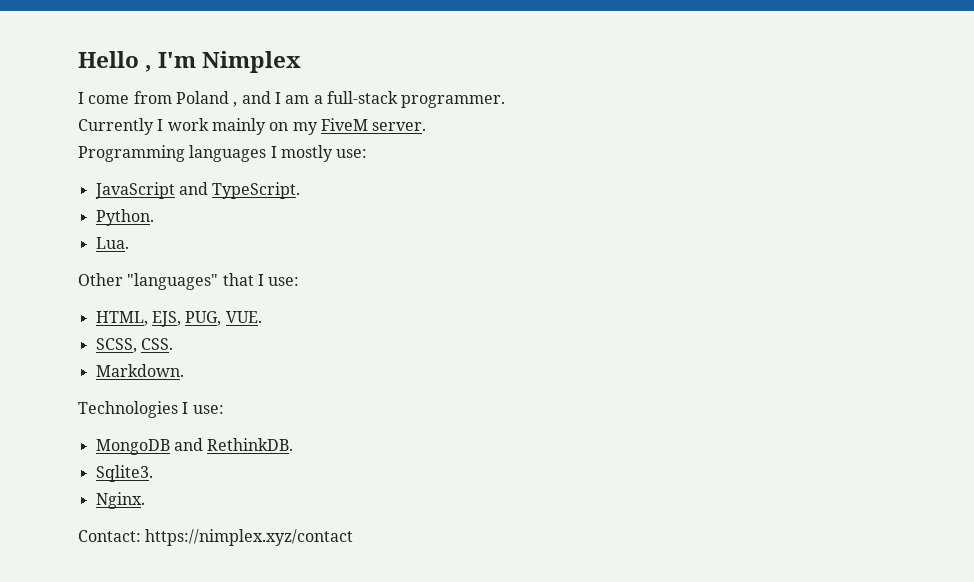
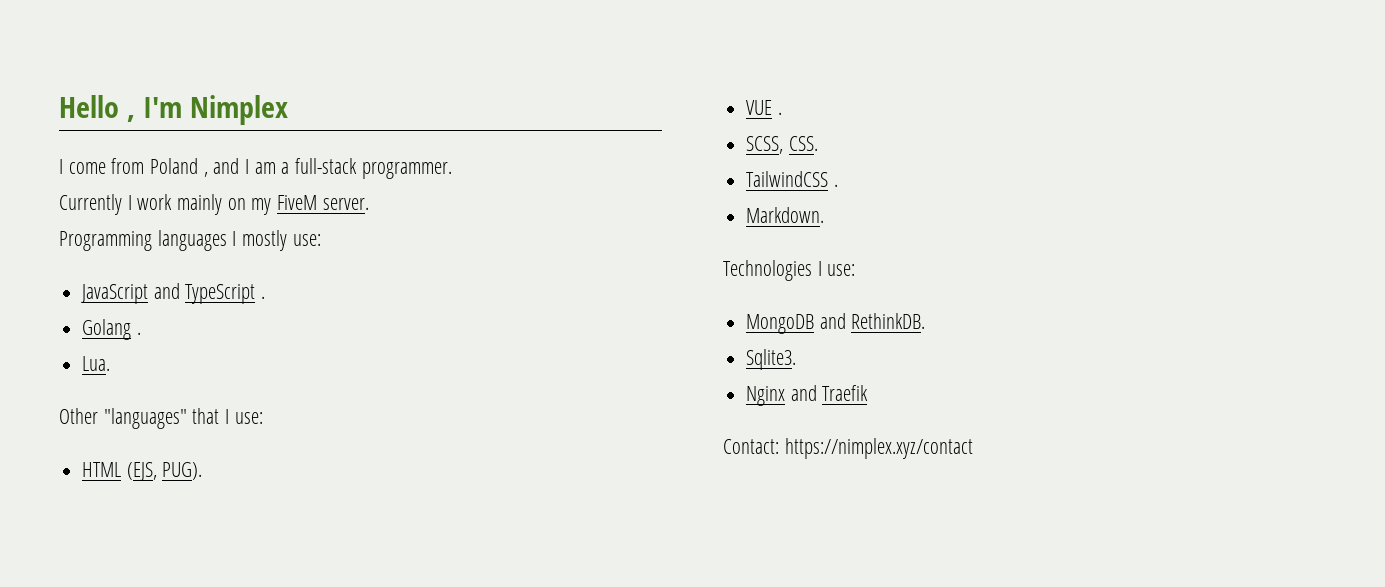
[212,182,301,199] [95,209,154,226] TypeScript. // Python. -> [185,284,266,304] [82,319,141,340] TypeScript . // Golang .
[95,311,262,327] HTML, EJS, PUG, VUE. -> [82,462,203,481] [746,100,782,115] HTML (EJS, PUG). // VUE .
(173, 344) none -> [746,171,838,187] // TailwindCSS .
[95,492,145,509] Nginx. -> [746,385,869,406] Nginx and Traefik

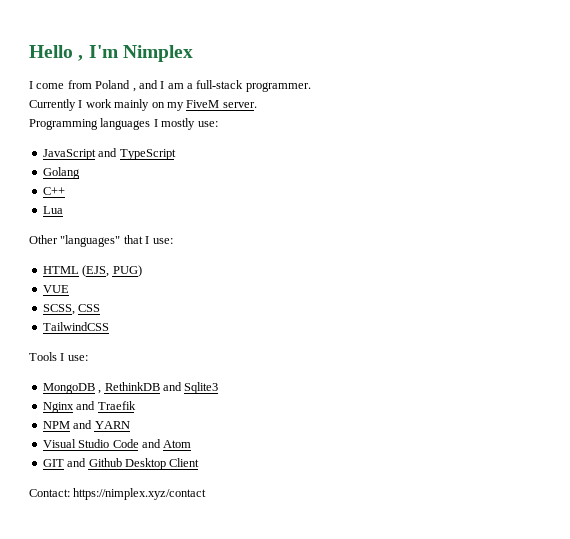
[261,296,266,299] . -> (176, 154) none
[136,332,141,335] [82,356,111,371] . // Lua. -> [42,187,65,195] [42,206,63,214] // C++ // Lua
[162,462,203,480] PUG). -> [112,265,142,277] PUG)
[777,112,782,115] . -> (69, 289) none
[788,136,818,151] CSS. -> [78,304,101,312] CSS
[833,184,838,187] [746,207,825,223] [723,260,812,281] . // Markdown. // Technologies -> [29,352,57,361] // Tools
[819,313,926,329] [746,349,797,370] and RethinkDB. // Sqlite3. -> [98,382,219,394] , RethinkDB and Sqlite3
(869, 393) none -> [42,420,130,429] [42,439,192,448] [42,458,200,470] // NPM and YARN // Visual Studio Code and Atom // GIT and Github Desktop Client

